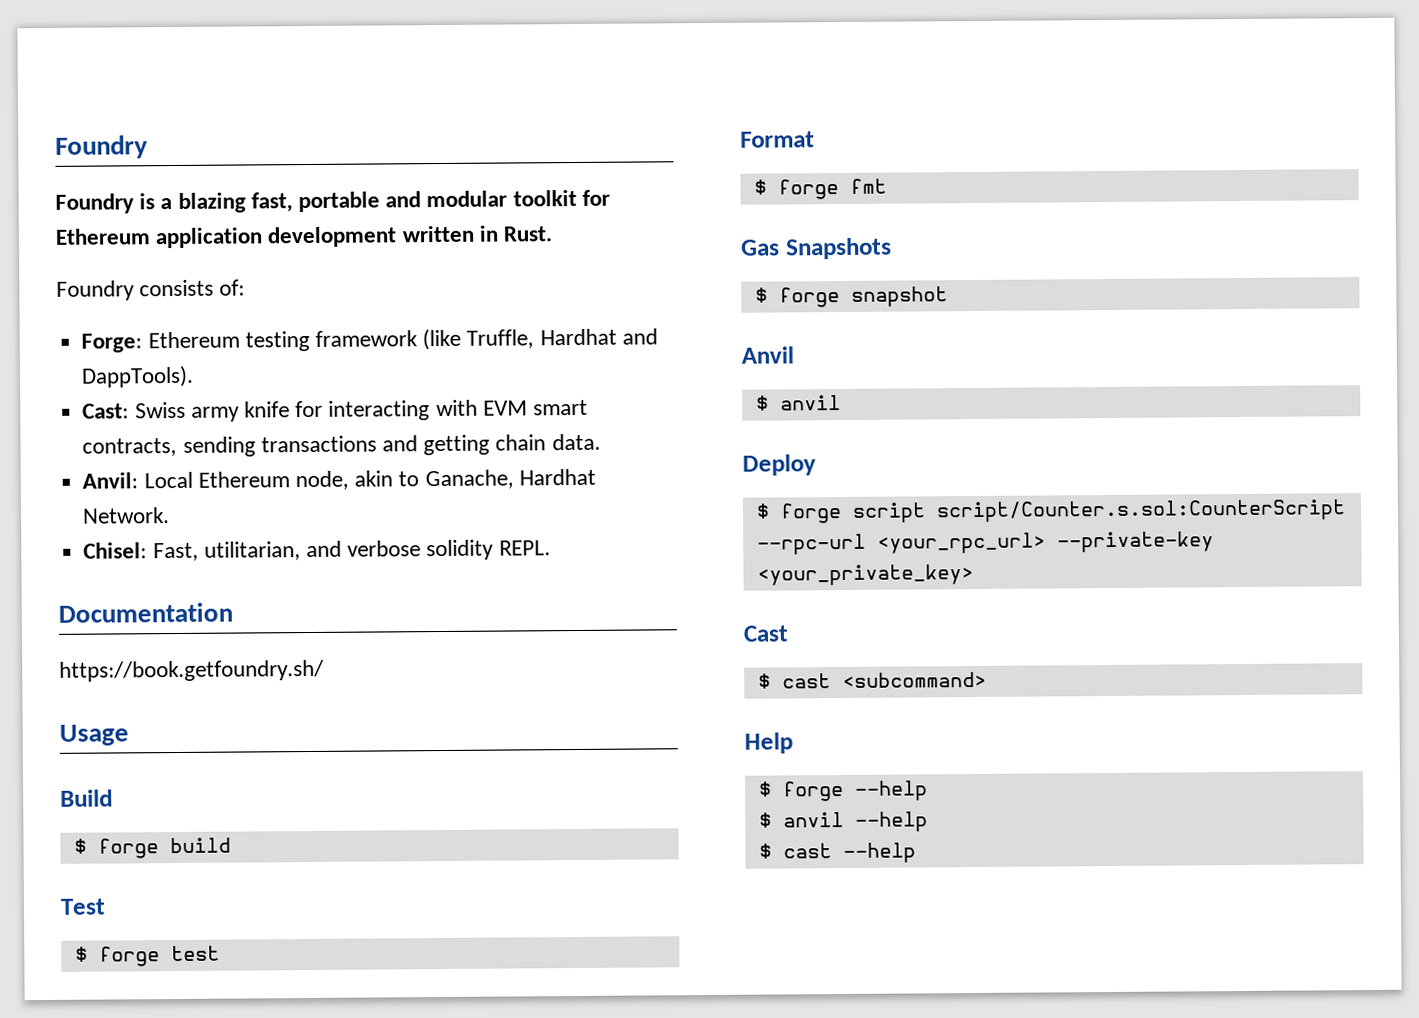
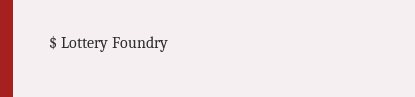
[55,135,148,159] [55,189,610,214] [55,225,553,249] [56,279,246,301] [81,328,658,353] [81,365,195,388] [82,399,588,422] [82,433,601,457] [82,468,596,491] [82,507,171,524] [83,539,551,562] [58,602,233,623] [59,659,324,682] [59,724,129,746] [60,789,113,807] [73,837,231,859] [60,898,106,915] [74,945,220,967] [740,131,815,148] [753,178,887,200] [740,237,892,260] [754,286,948,308] [741,346,794,364] [755,395,841,411] [742,454,816,476] [755,499,1346,524] [756,531,1214,555] [756,564,974,586] [743,625,788,642] [757,671,987,689] [744,732,793,754] [758,780,928,802] [758,811,928,832] [758,842,916,864] Foundry // Foundry is a blazing fast, portable and modular toolkit for Ethereum application development written in Rust. // Foundry consists of: // Forge: Ethereum testing framework (like Truffle, Hardhat and DappTools). // Cast: Swiss army knife for interacting with EVM smart contracts, sending transactions and getting chain data. // Anvil: Local Ethereum node, akin to Ganache, Hardhat Network. // Chisel: Fast, utilitarian, and verbose solidity REPL. // Documentation // https://book.getfoundry.sh/ // Usage // Build // $ forge build // Test // $ forge test // Format // $ forge fmt // Gas Snapshots // $ forge snapshot // Anvil // $ anvil // Deploy // $ forge script script/Counter.s.sol:CounterScript --rpc-url <your_rpc_url> --private-key <your_private_key> // Cast // $ cast <subcommand> // Help // $ forge --help // $ anvil --help // $ cast --help -> [49,35,169,52] $ Lottery Foundry

